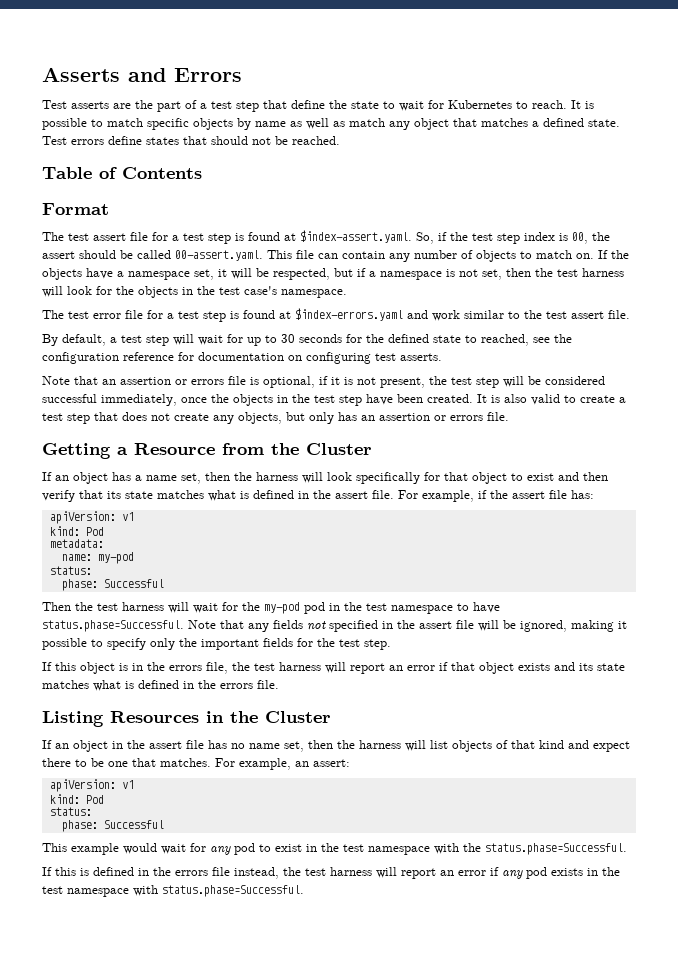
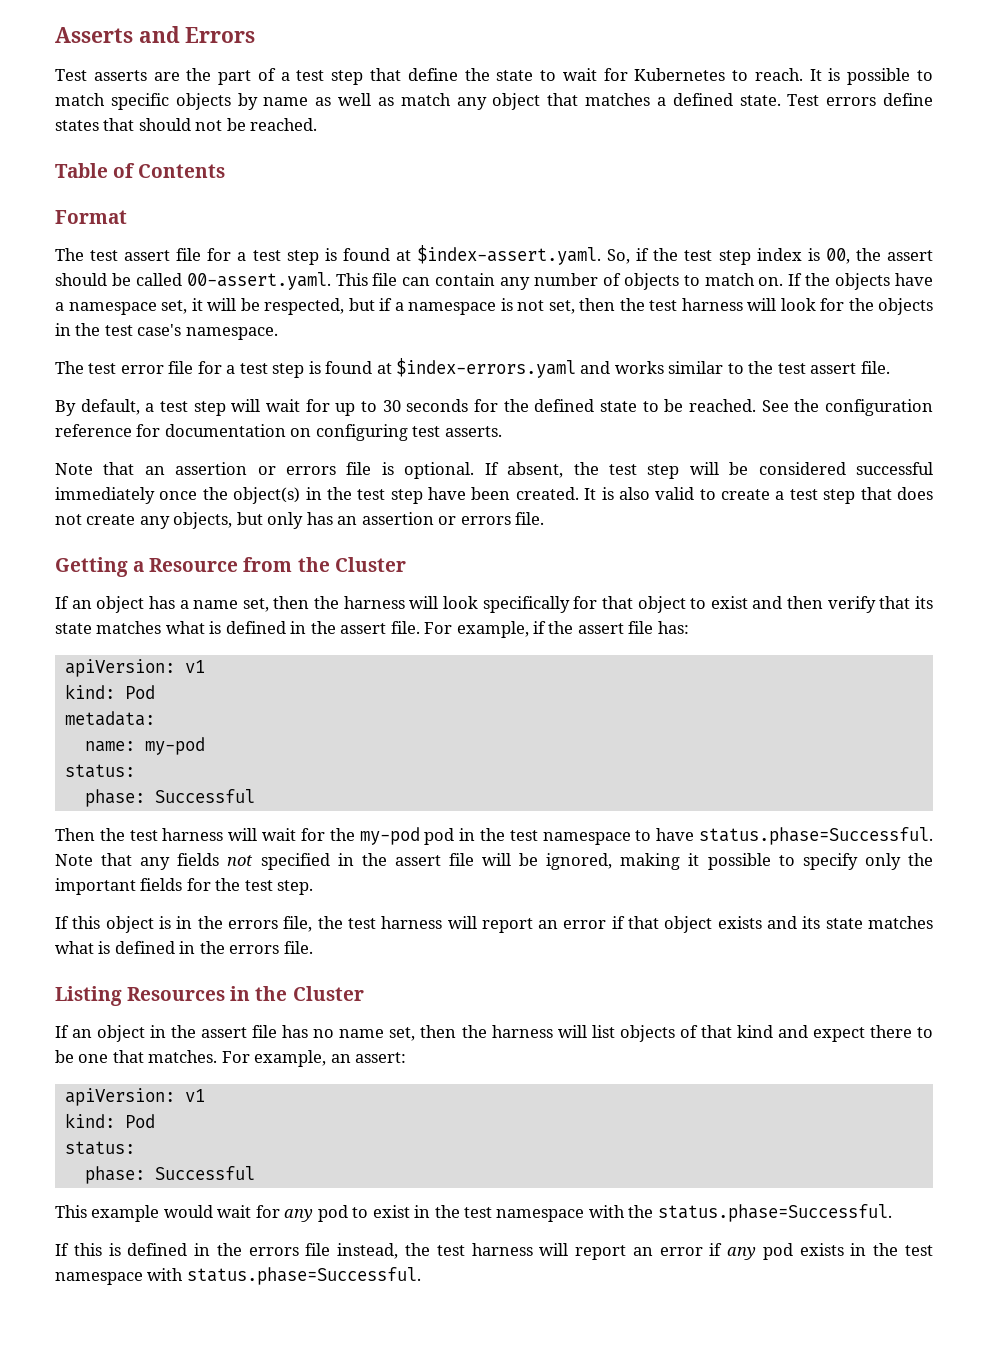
[432,310,460,321] work -> [614,361,664,374] works
[481,334,550,346] reached, see -> [664,399,789,412] be reached. See
[263,376,425,388] optional, if it is not present, -> [404,462,564,479] optional. If absent,
[101,394,177,406] immediately, -> [55,487,155,504] immediately
[233,394,273,406] objects -> [233,487,301,504] object(s)

